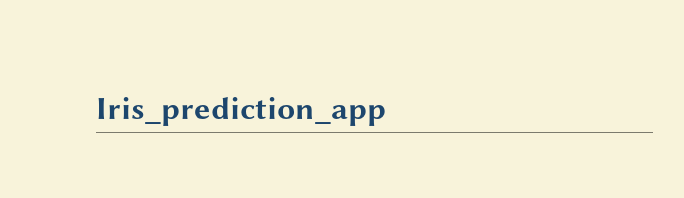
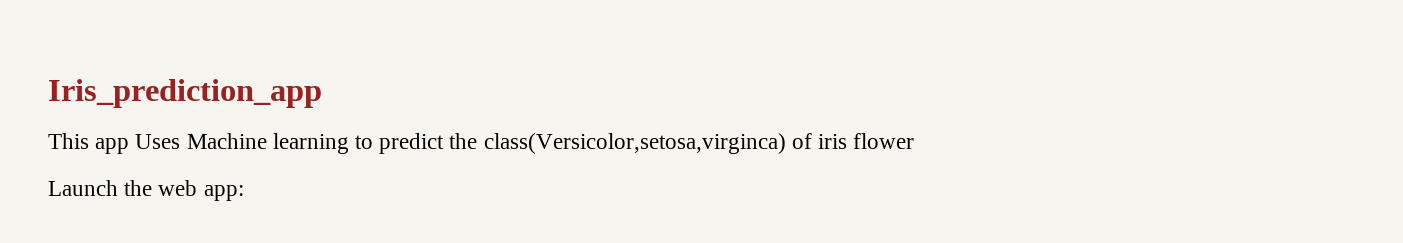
(386, 111) none -> [48,133,915,154] [48,180,244,201] // This app Uses Machine learning to predict the class(Versicolor,setosa,virginca) of iris flower // Launch the web app:

